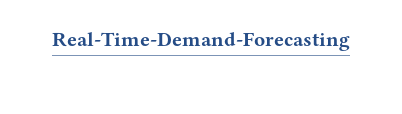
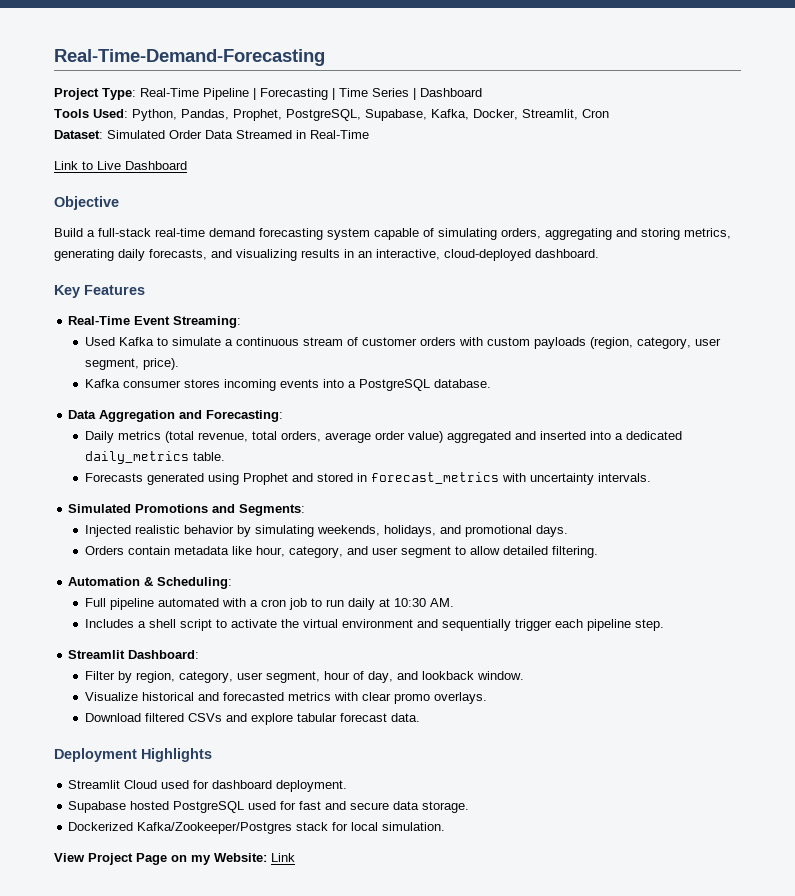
(350, 41) none -> [54,88,482,100] [54,109,609,121] [54,130,369,139] [54,161,187,170] [54,196,119,210] [54,228,731,240] [54,249,599,261] [54,285,145,298] [68,316,242,328] [85,337,722,349] [85,358,180,370] [85,379,492,391] [68,410,284,422] [85,431,683,443] [85,451,226,464] [85,472,652,485] [68,504,306,516] [85,525,569,537] [85,546,599,558] [68,577,233,589] [85,598,455,610] [85,619,665,631] [68,650,200,659] [85,671,525,683] [85,692,488,704] [85,713,421,725] [54,748,212,762] [68,780,348,792] [68,801,470,813] [68,822,446,834] [54,853,295,865] // Project Type: Real-Time Pipeline | Forecasting | Time Series | Dashboard // Tools Used: Python, Pandas, Prophet, PostgreSQL, Supabase, Kafka, Docker, Streamlit, Cron // Dataset: Simulated Order Data Streamed in Real-Time // Link to Live Dashboard // Objective // Build a full-stack real-time demand forecasting system capable of simulating orders, aggregating and storing metrics, generating daily forecasts, and visualizing results in an interactive, cloud-deployed dashboard. // Key Features // Real-Time Event Streaming: // Used Kafka to simulate a continuous stream of customer orders with custom payloads (region, category, user segment, price). // Kafka consumer stores incoming events into a PostgreSQL database. // Data Aggregation and Forecasting: // Daily metrics (total revenue, total orders, average order value) aggregated and inserted into a dedicated daily_metrics table. // Forecasts generated using Prophet and stored in forecast_metrics with uncertainty intervals. // Simulated Promotions and Segments: // Injected realistic behavior by simulating weekends, holidays, and promotional days. // Orders contain metadata like hour, category, and user segment to allow detailed filtering. // Automation & Scheduling: // Full pipeline automated with a cron job to run daily at 10:30 AM. // Includes a shell script to activate the virtual environment and sequentially trigger each pipeline step. // Streamlit Dashboard: // Filter by region, category, user segment, hour of day, and lookback window. // Visualize historical and forecasted metrics with clear promo overlays. // Download filtered CSVs and explore tabular forecast data. // Deployment Highlights // Streamlit Cloud used for dashboard deployment. // Supabase hosted PostgreSQL used for fast and secure data storage. // Dockerized Kafka/Zookeeper/Postgres stack for local simulation. // View Project Page on my Website: Link

